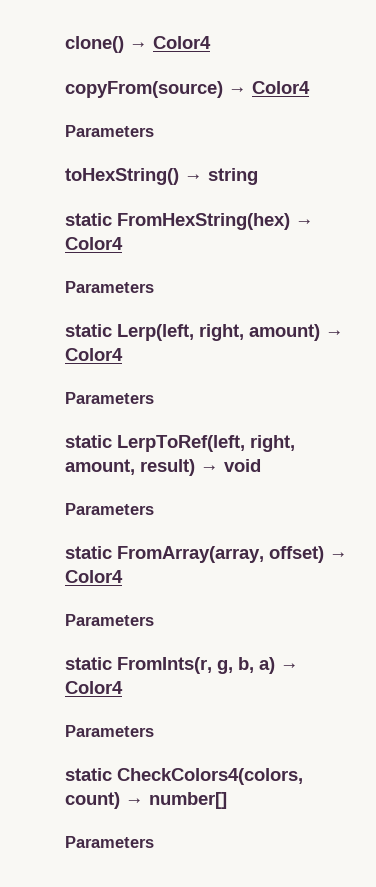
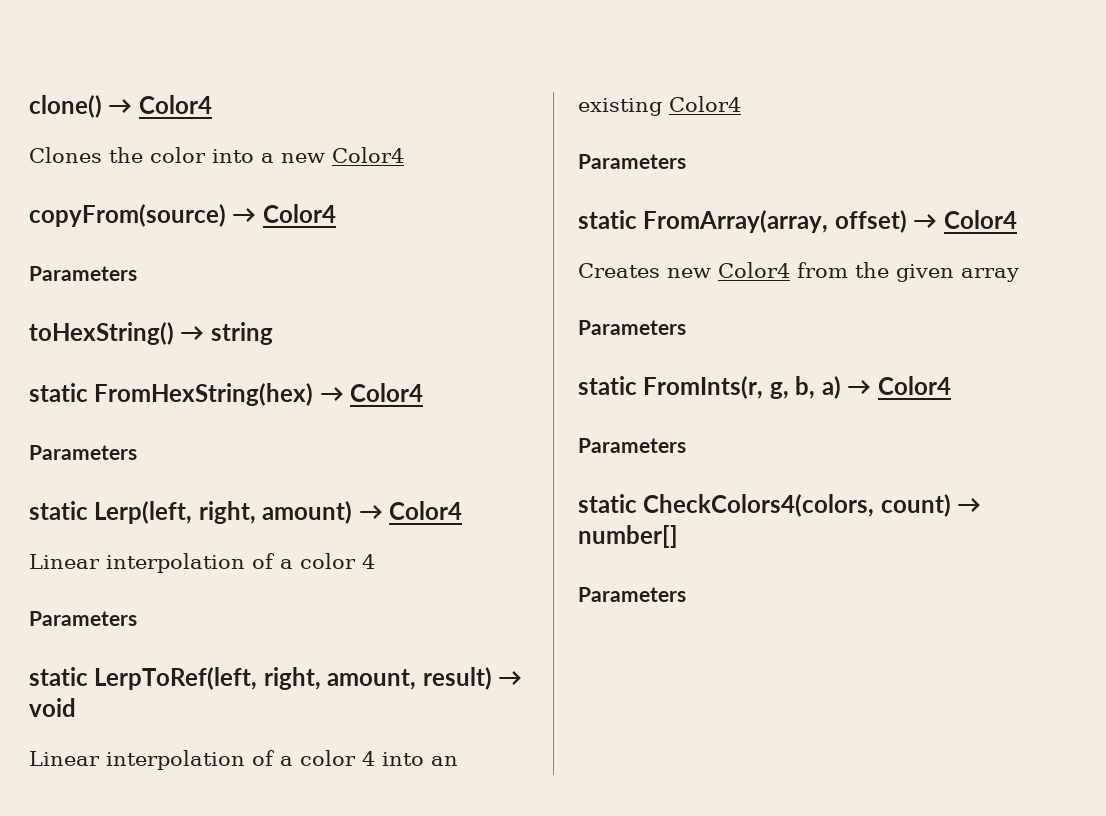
(211, 42) none -> [29,147,404,163] // Clones the color into a new Color4
(123, 354) none -> [29,553,375,573] // Linear interpolation of a color 4
(261, 465) none -> [29,750,458,770] [578,96,741,116] // Linear interpolation of a color 4 into an existing Color4
(123, 576) none -> [578,262,1019,282] // Creates new Color4 from the given array

